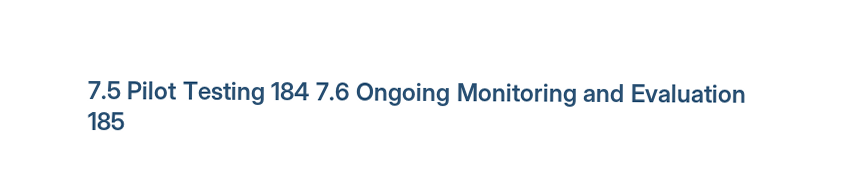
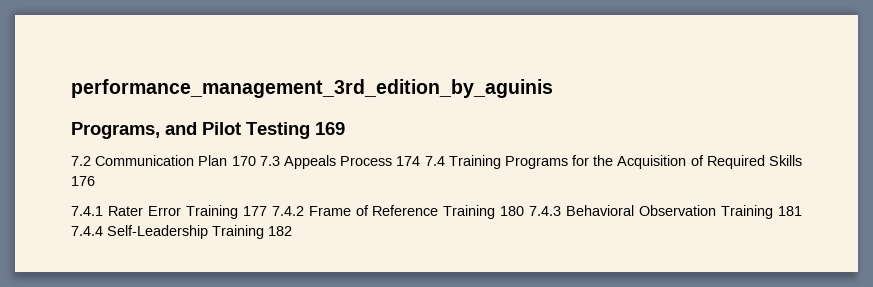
[87,81,747,107] [87,112,125,131] 7.5 Pilot Testing 184 7.6 Ongoing Monitoring and Evaluation 185 -> [71,79,553,98] [71,122,345,139] [71,155,802,169] [71,176,95,186] [71,205,802,219] [71,225,292,239] performance_management_3rd_edition_by_aguinis // Programs, and Pilot Testing 169 // 7.2 Communication Plan 170 7.3 Appeals Process 174 7.4 Training Programs for the Acquisition of Required Skills 176 // 7.4.1 Rater Error Training 177 7.4.2 Frame of Reference Training 180 7.4.3 Behavioral Observation Training 181 7.4.4 Self-Leadership Training 182

